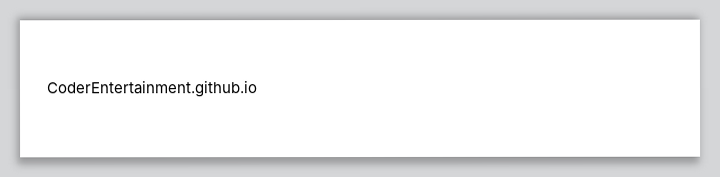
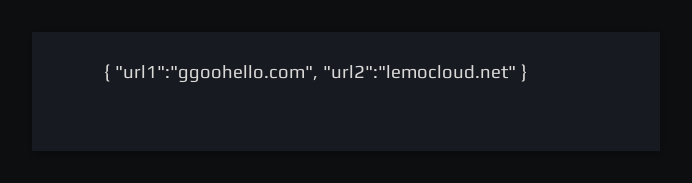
[46,80,258,98] CoderEntertainment.github.io -> [104,64,527,83] { "url1":"ggoohello.com", "url2":"lemocloud.net" }

